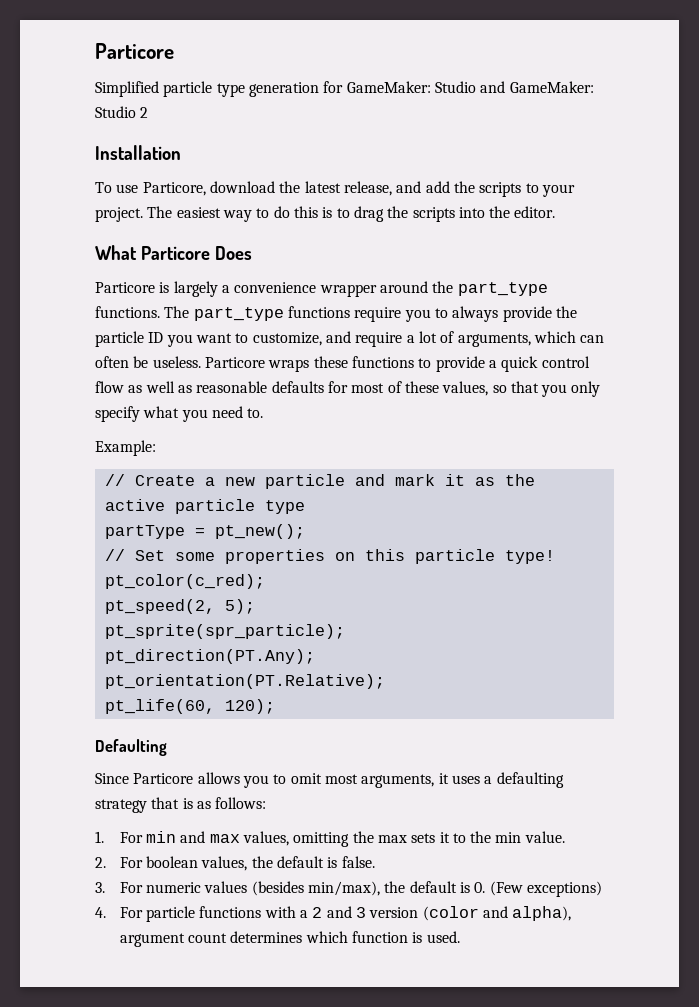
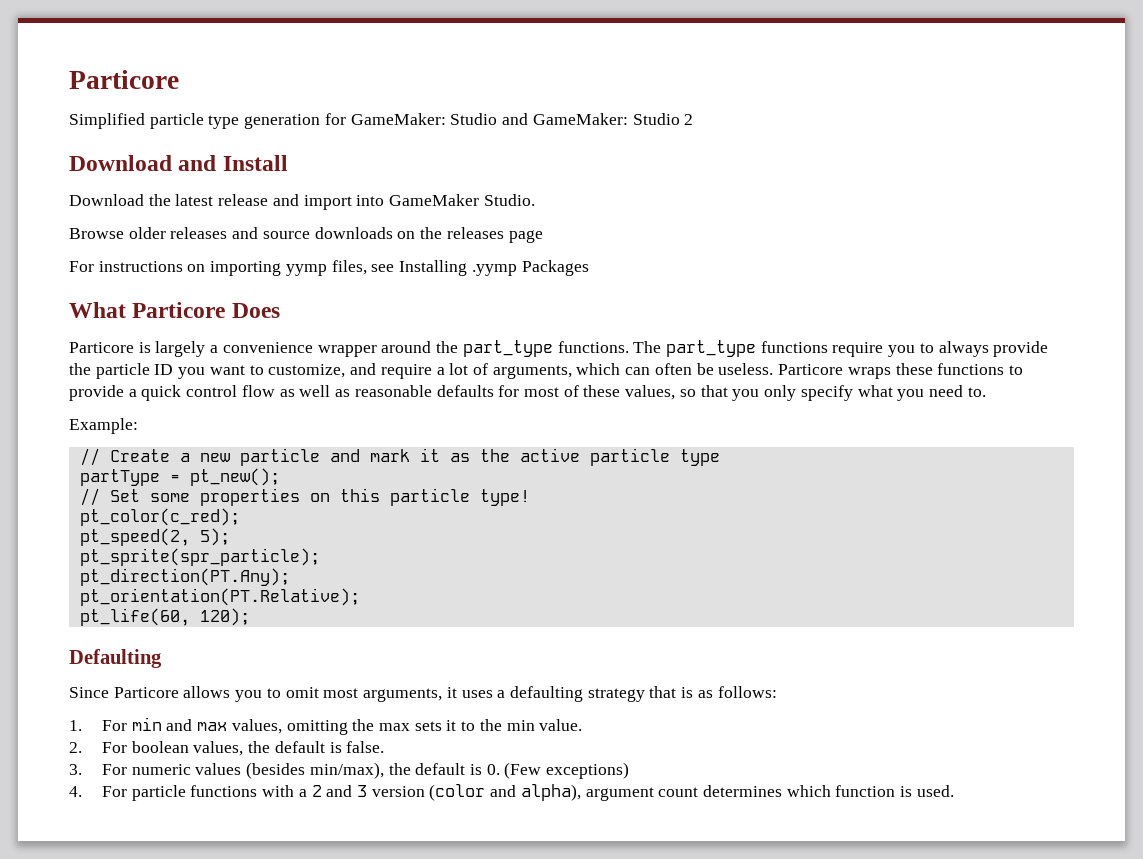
[95,145,181,160] [95,181,575,197] [95,206,556,222] Installation // To use Particore, download the latest release, and add the scripts to your project. The easiest way to do this is to drag the scripts into the editor. -> [69,155,288,171] [69,194,535,210] [69,227,543,243] [69,260,589,276] Download and Install // Download the latest release and import into GameMaker Studio. // Browse older releases and source downloads on the releases page // For instructions on importing yymp files, see Installing .yymp Packages

